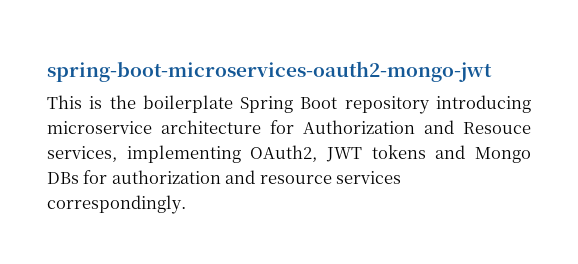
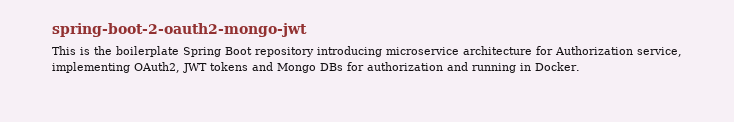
[47,61,492,82] spring-boot-microservices-oauth2-mongo-jwt -> [52,23,307,37] spring-boot-2-oauth2-mongo-jwt
[424,120,531,134] [47,146,117,162] and Resouce services, -> [637,47,682,57] service,
[259,171,402,184] [47,195,186,214] resource services correspondingly. -> [472,62,580,73] running in Docker.

